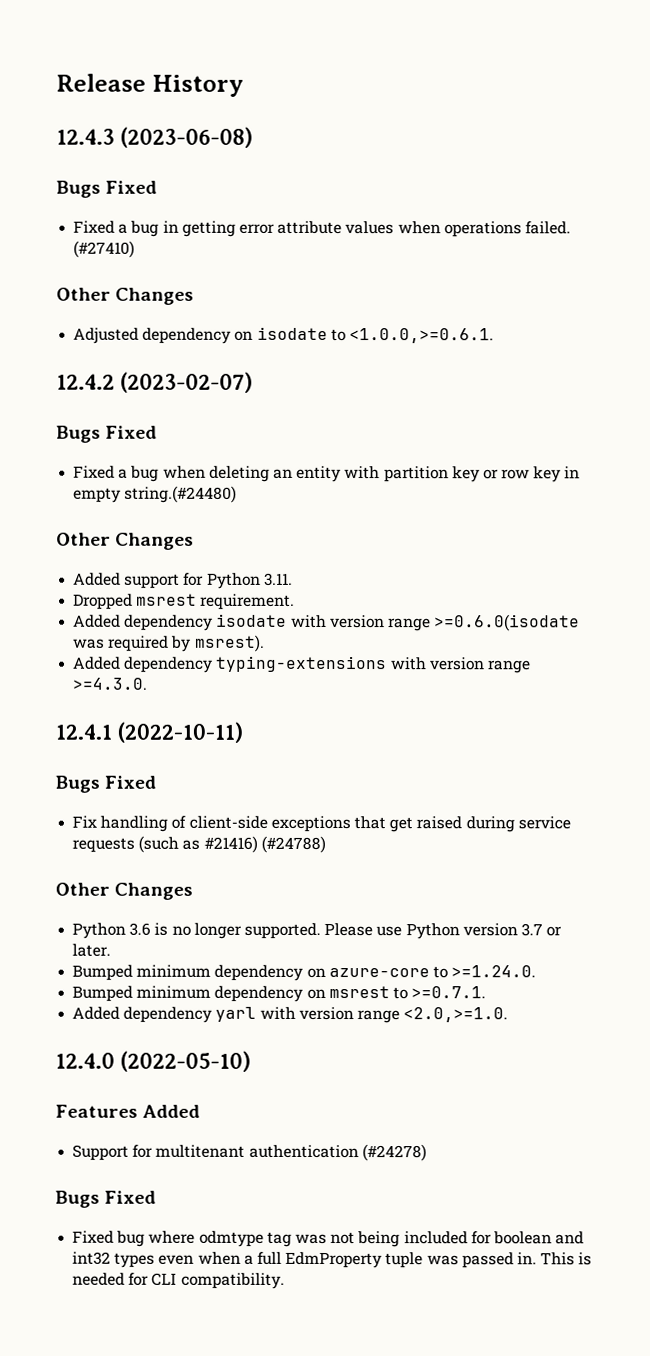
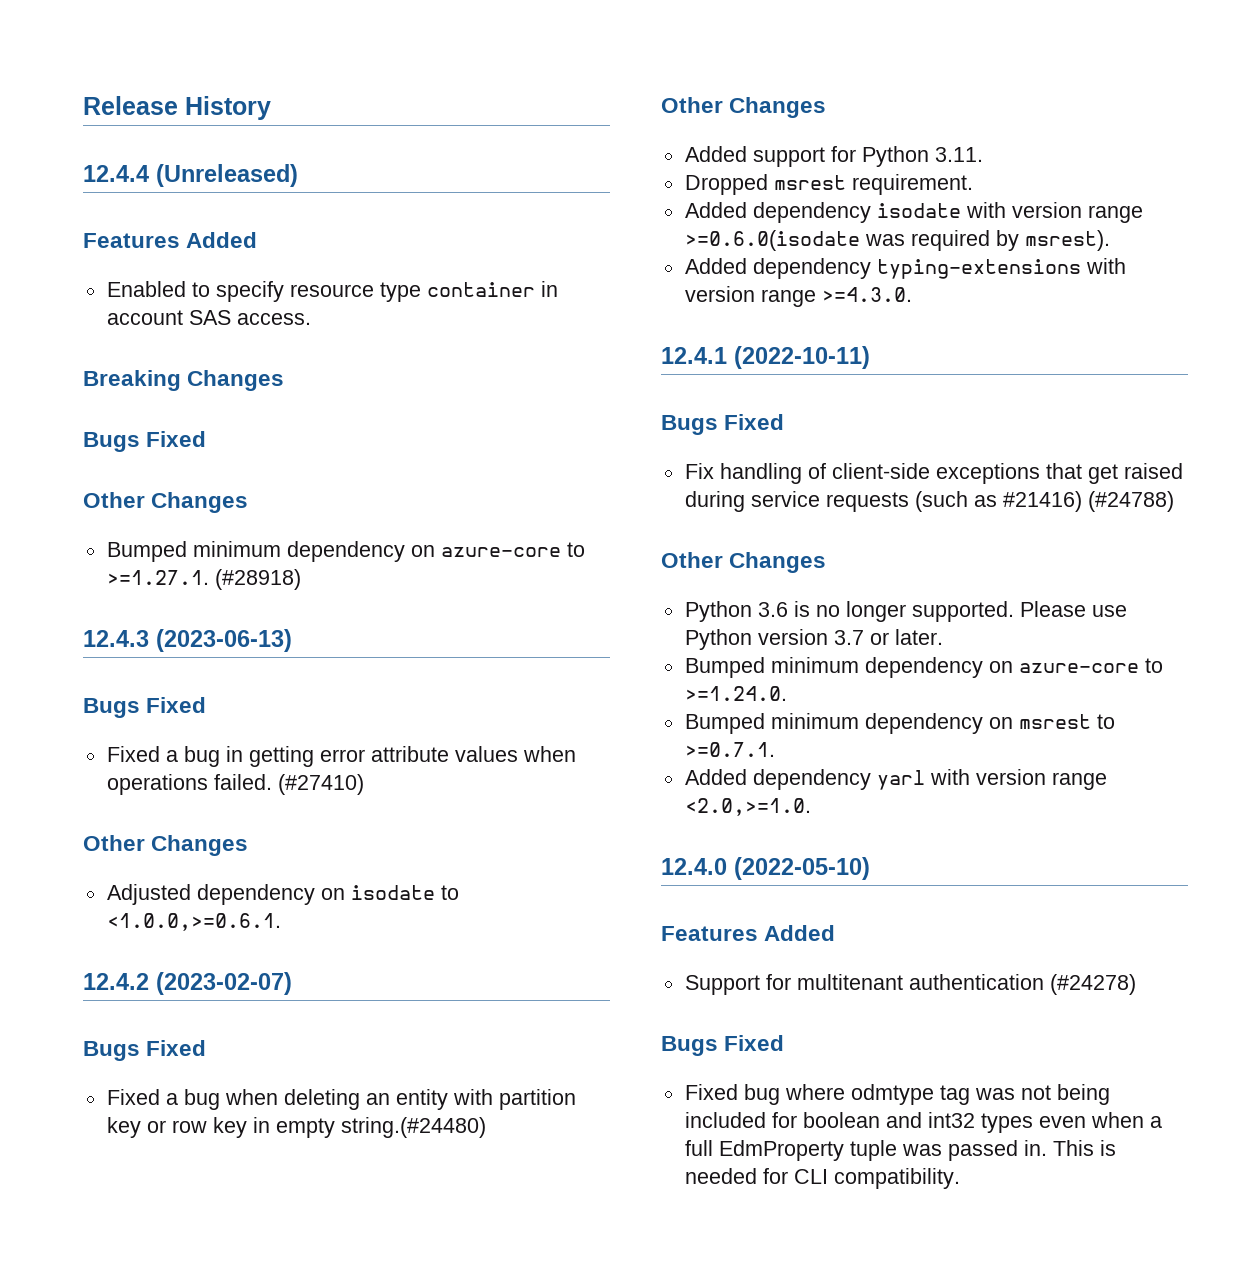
(244, 85) none -> [83,164,298,187] [83,232,258,248] [106,281,558,302] [106,310,311,325] [83,370,285,391] [83,431,207,452] [83,492,249,513] [106,541,585,562] [106,569,301,590] // 12.4.4 (Unreleased) // Features Added // Enabled to specify resource type container in account SAS access. // Breaking Changes // Bugs Fixed // Other Changes // Bumped minimum dependency on azure-core to >=1.27.1. (#28918)
[120,126,253,148] (2023-06-08) -> [156,629,292,652] (2023-06-13)

